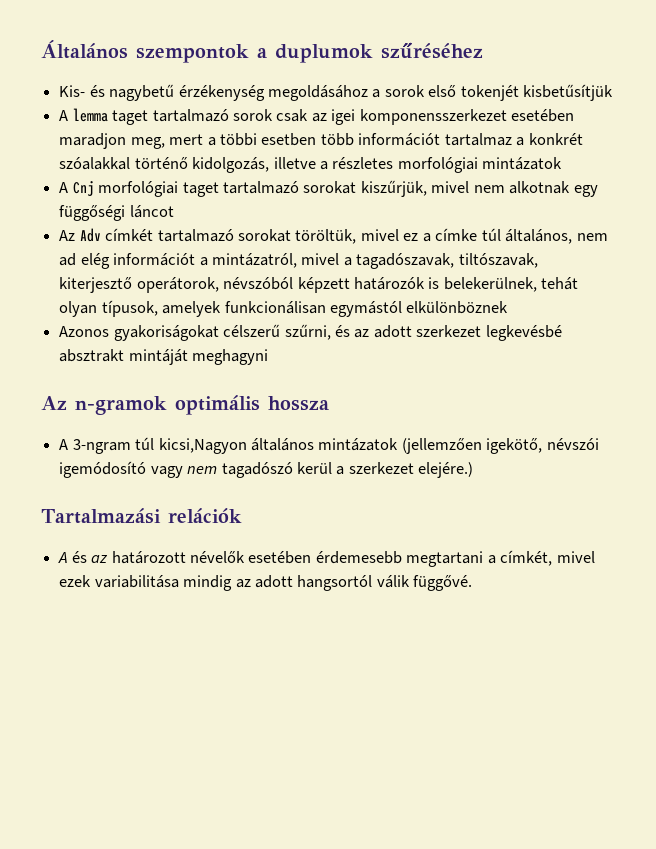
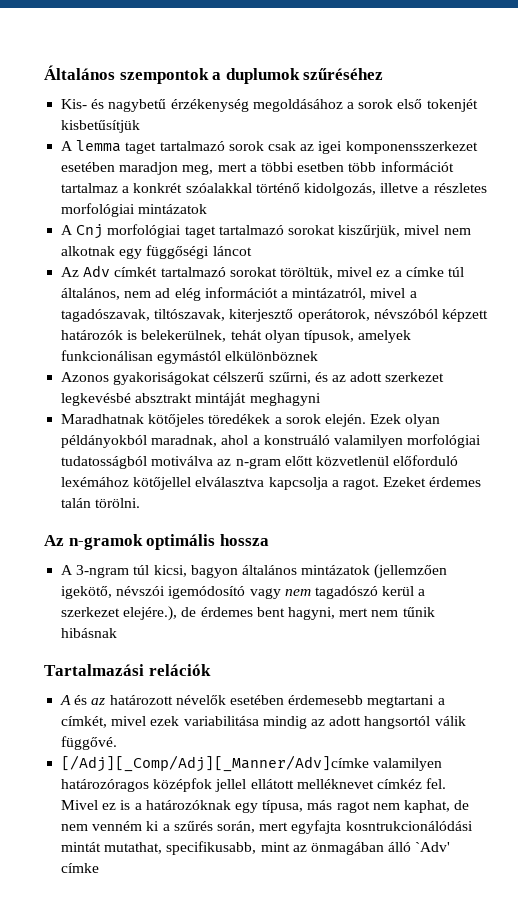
(269, 357) none -> [61,414,441,427] [61,434,482,448] [61,455,459,469] [61,477,482,490] [61,498,141,508] // Maradhatnak kötőjeles töredékek a sorok elején. Ezek olyan példányokból maradnak, ahol a konstruáló valamilyen morfológiai tudatosságból motiválva az n-gram előtt közvetlenül előforduló lexémához kötőjellel elválasztva kapcsolja a ragot. Ezeket érdemes talán törölni.
[158,438,247,454] kicsi,Nagyon -> [153,565,238,578] kicsi, bagyon
[418,462,474,478] elejére.) -> [123,606,435,621] [61,628,118,638] elejére.), de érdemes bent hagyni, mert nem tűnik hibásnak
(473, 583) none -> [61,755,443,772] [61,778,447,792] [61,800,470,813] [61,820,473,834] [61,841,451,855] [61,863,100,873] // [/Adj][_Comp/Adj][_Manner/Adv]címke valamilyen határozóragos középfok jellel ellátott melléknevet címkéz fel. Mivel ez is a határozóknak egy típusa, más ragot nem kaphat, de nem venném ki a szűrés során, mert egyfajta kosntrukcionálódási mintát mutathat, specifikusabb, mint az önmagában álló `Adv' címke

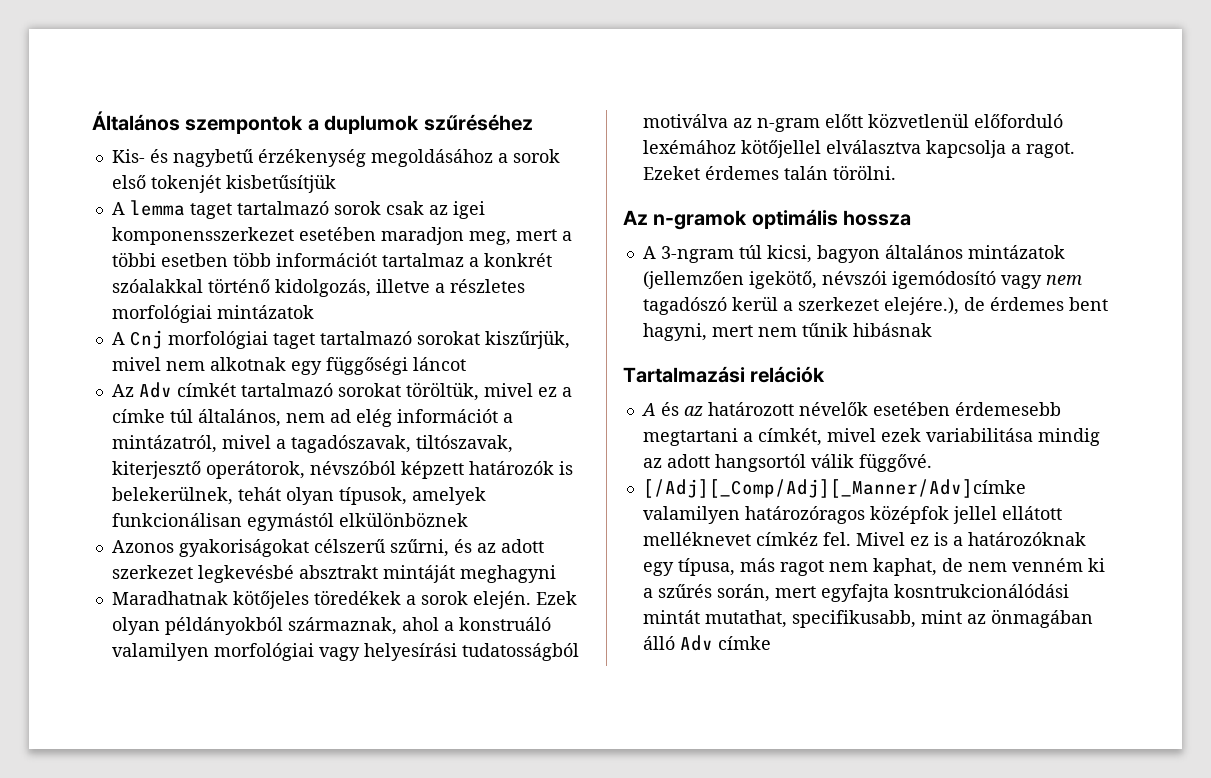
[151,435,218,447] maradnak, -> [287,617,397,635] származnak,
(482, 441) none -> [318,643,457,661] vagy helyesírási
[415,842,451,852] `Adv' -> [679,635,713,651] Adv

